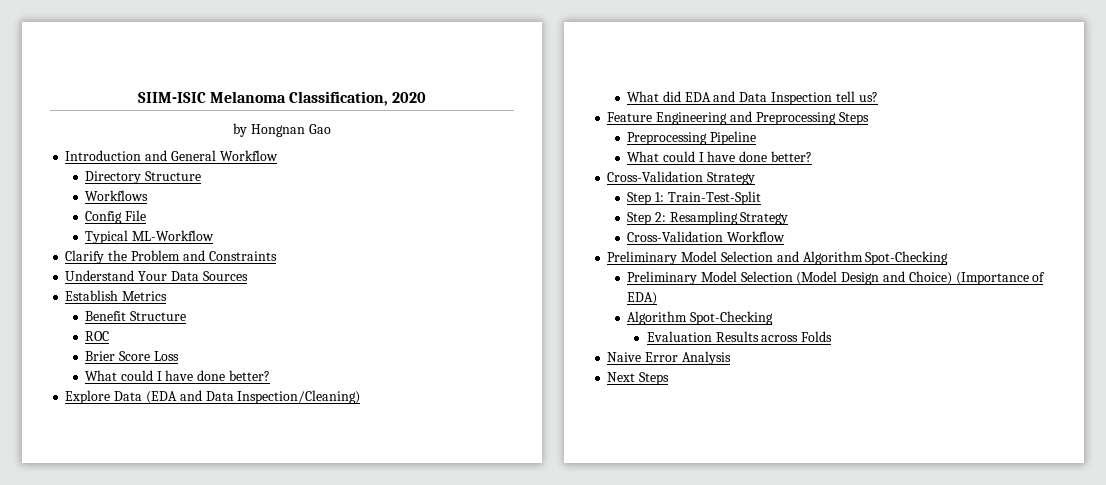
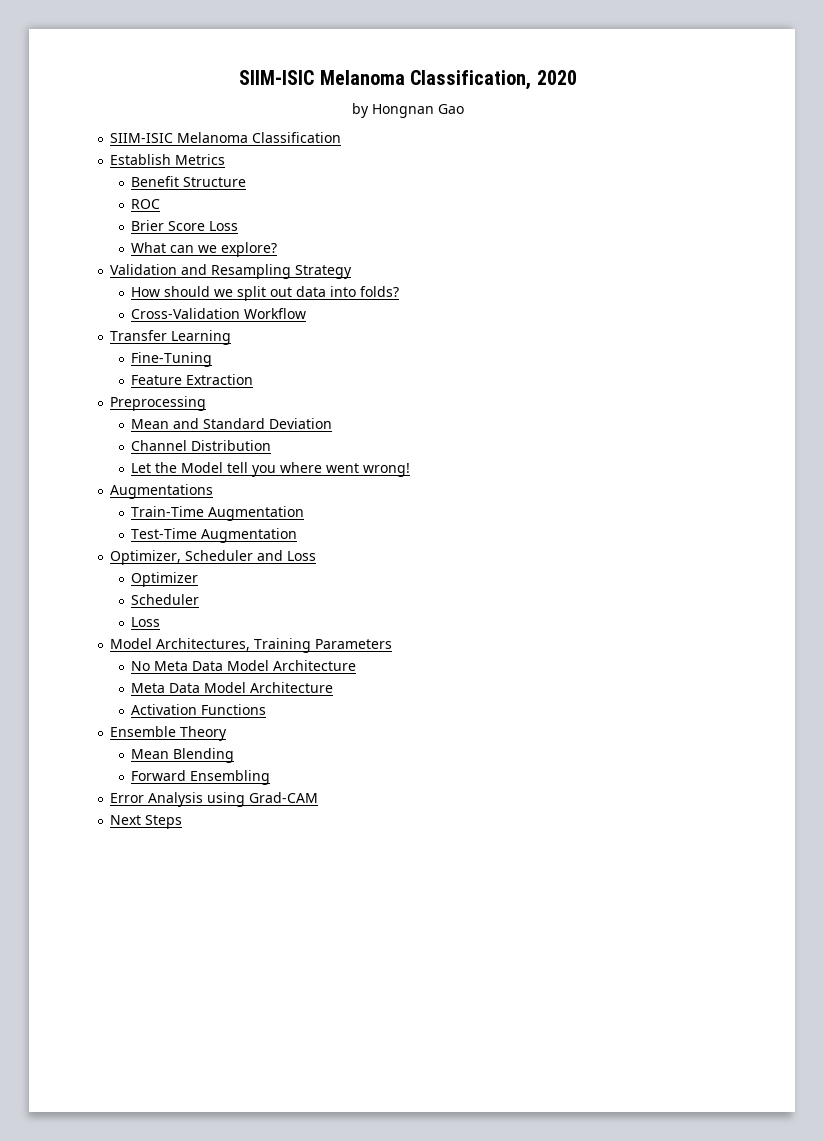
[65,150,278,161] [85,171,201,184] [85,190,149,201] [85,210,146,224] [85,230,214,244] [65,250,277,264] [65,270,248,281] Introduction and General Workflow // Directory Structure // Workflows // Config File // Typical ML-Workflow // Clarify the Problem and Constraints // Understand Your Data Sources -> [110,132,342,143] SIIM-ISIC Melanoma Classification
[120,370,271,381] [65,390,361,404] [627,91,878,105] [607,111,869,125] [627,131,756,145] [627,151,813,162] [607,171,756,185] [627,191,761,205] [627,211,789,225] [627,231,785,242] [607,251,949,265] [627,271,1046,285] [627,292,658,305] [627,311,773,325] [646,331,833,342] [607,352,642,362] could I have done better? // Explore Data (EDA and Data Inspection/Cleaning) // What did EDA and Data Inspection tell us? // Feature Engineering and Preprocessing Steps // Preprocessing Pipeline // What could I have done better? // Cross-Validation Strategy // Step 1: Train-Test-Split // Step 2: Resampling Strategy // Cross-Validation Workflow // Preliminary Model Selection and Algorithm Spot-Checking // Preliminary Model Selection (Model Design and Choice) (Importance of EDA) // Algorithm Spot-Checking // Evaluation Results across Folds // Naive -> [170,242,278,257] [110,264,353,279] [131,286,400,301] [131,308,307,319] [110,330,232,345] [131,352,213,367] [131,374,254,385] [110,396,207,411] [131,418,333,429] [131,440,272,451] [131,462,411,477] [110,484,214,499] [131,506,305,521] [131,528,298,543] [110,550,317,565] [131,572,199,587] [131,594,200,605] [131,617,161,627] [110,638,393,653] [131,660,357,671] [131,682,334,693] [131,704,267,715] [110,726,228,741] [131,748,235,763] [131,770,271,785] can we explore? // Validation and Resampling Strategy // How should we split out data into folds? // Cross-Validation Workflow // Transfer Learning // Fine-Tuning // Feature Extraction // Preprocessing // Mean and Standard Deviation // Channel Distribution // Let the Model tell you where went wrong! // Augmentations // Train-Time Augmentation // Test-Time Augmentation // Optimizer, Scheduler and Loss // Optimizer // Scheduler // Loss // Model Architectures, Training Parameters // No Meta Data Model Architecture // Meta Data Model Architecture // Activation Functions // Ensemble Theory // Mean Blending // Forward Ensembling //
(731, 358) none -> [207,792,319,807] using Grad-CAM

